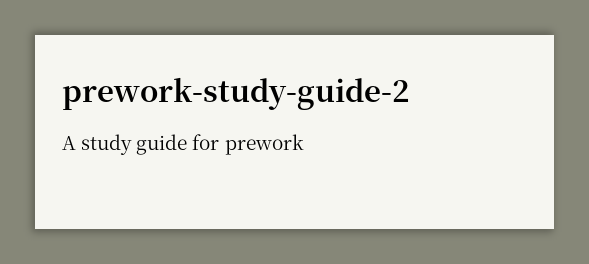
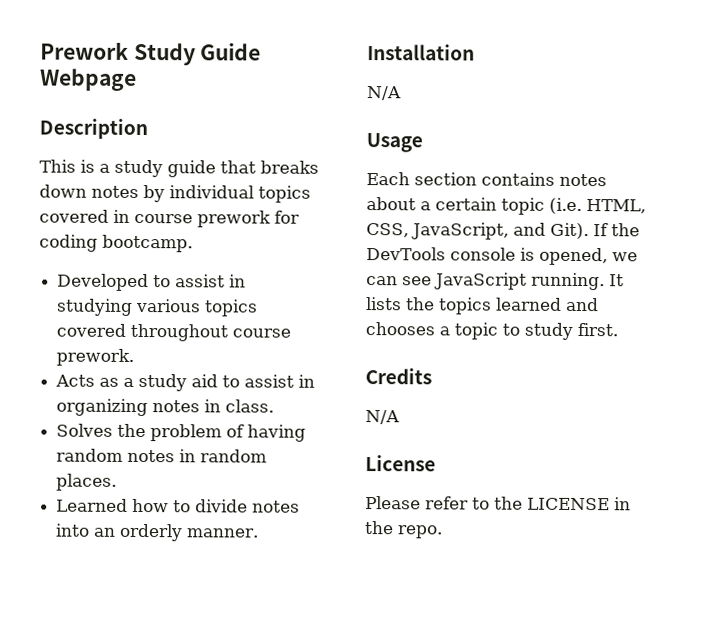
[62,77,410,110] [62,134,304,155] prework-study-guide-2 // A study guide for prework -> [40,42,262,66] [40,68,137,91] [39,118,148,140] [39,159,319,178] [39,184,311,203] [39,209,300,228] [39,234,193,253] [57,273,247,292] [56,298,259,317] [56,323,292,342] [56,348,135,366] [55,373,316,392] [56,398,275,417] [56,423,307,442] [56,448,268,463] [56,473,118,491] [56,498,301,513] [55,523,260,542] [367,44,475,61] [366,86,402,101] [366,133,423,153] [366,172,607,187] [366,197,646,215] [366,222,640,240] [366,247,638,266] [366,272,624,291] [366,297,599,315] [365,322,618,340] [365,368,432,385] [365,410,400,425] [365,455,436,472] [365,496,631,511] [365,521,443,539] Prework Study Guide Webpage // Description // This is a study guide that breaks down notes by individual topics covered in course prework for coding bootcamp. // Developed to assist in studying various topics covered throughout course prework. // Acts as a study aid to assist in organizing notes in class. // Solves the problem of having random notes in random places. // Learned how to divide notes into an orderly manner. // Installation // N/A // Usage // Each section contains notes about a certain topic (i.e. HTML, CSS, JavaScript, and Git). If the DevTools console is opened, we can see JavaScript running. It lists the topics learned and chooses a topic to study first. // Credits // N/A // License // Please refer to the LICENSE in the repo.

